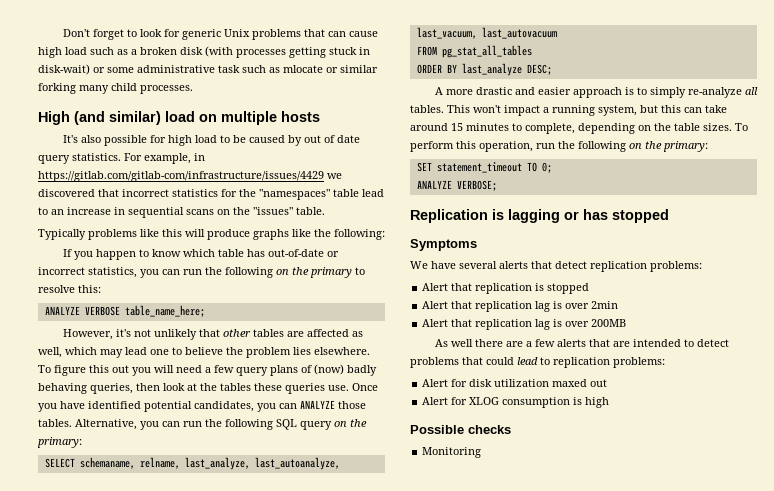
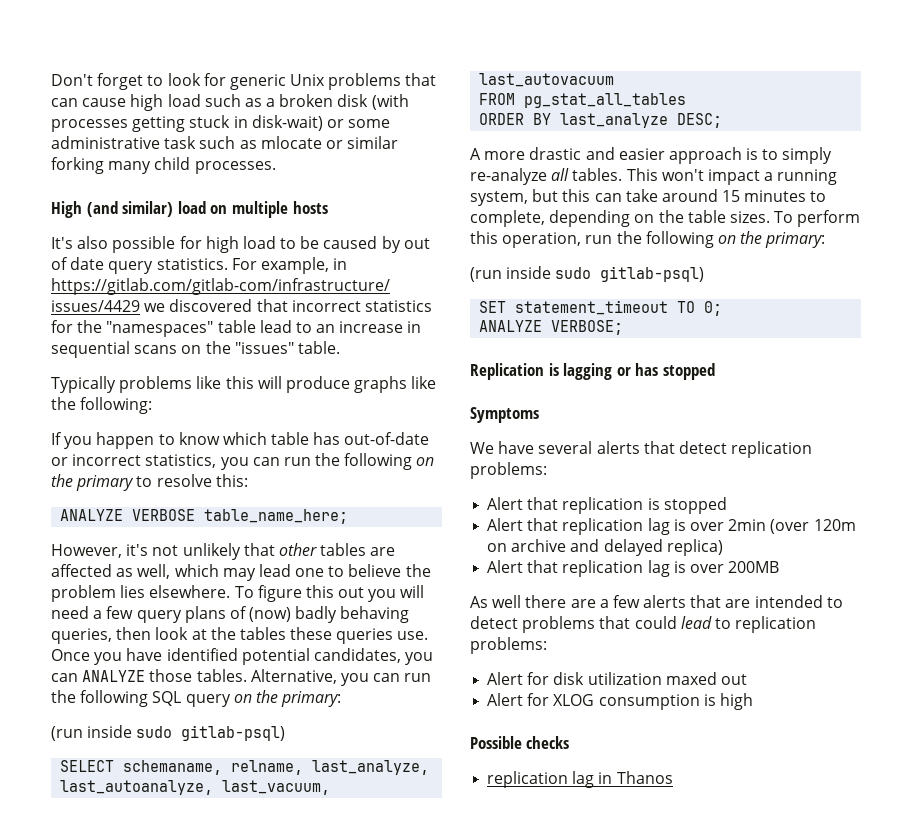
(82, 442) none -> [51,725,286,741] // (run inside sudo gitlab-psql)
(708, 146) none -> [470,266,705,282] // (run inside sudo gitlab-psql)
(619, 305) none -> [770,519,856,534] [487,539,723,556] (over 120m on archive and delayed replica)
[422,447,482,458] Monitoring -> [487,771,673,788] replication lag in Thanos

